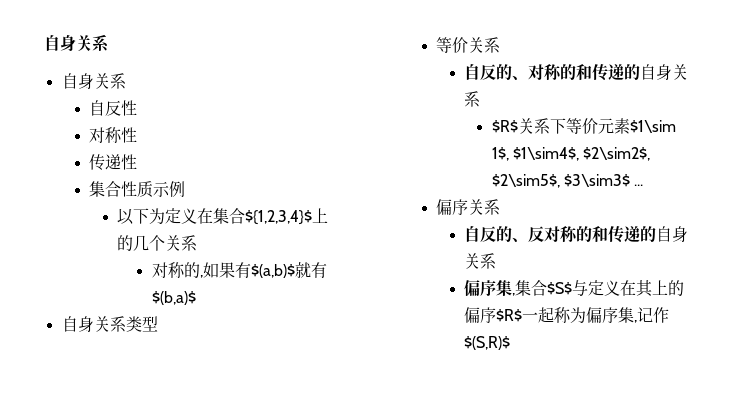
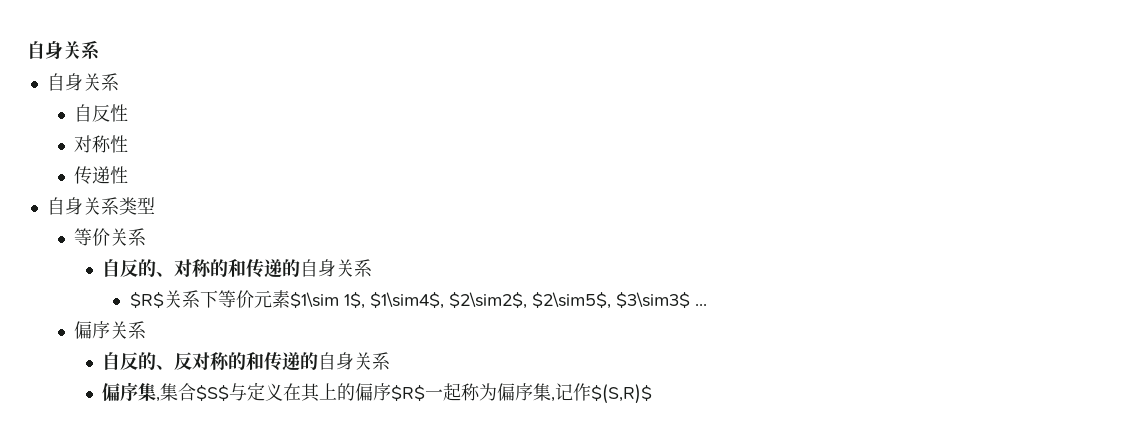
[89,181,186,198] [117,208,329,225] [117,235,198,251] [151,262,327,278] [151,291,196,305] // 集合性质示例 // 以下为定义在集合${1,2,3,4}$上的几个关系 // 对称的,如果有$(a,b)$就有$(b,a)$ -> (129, 175) none

